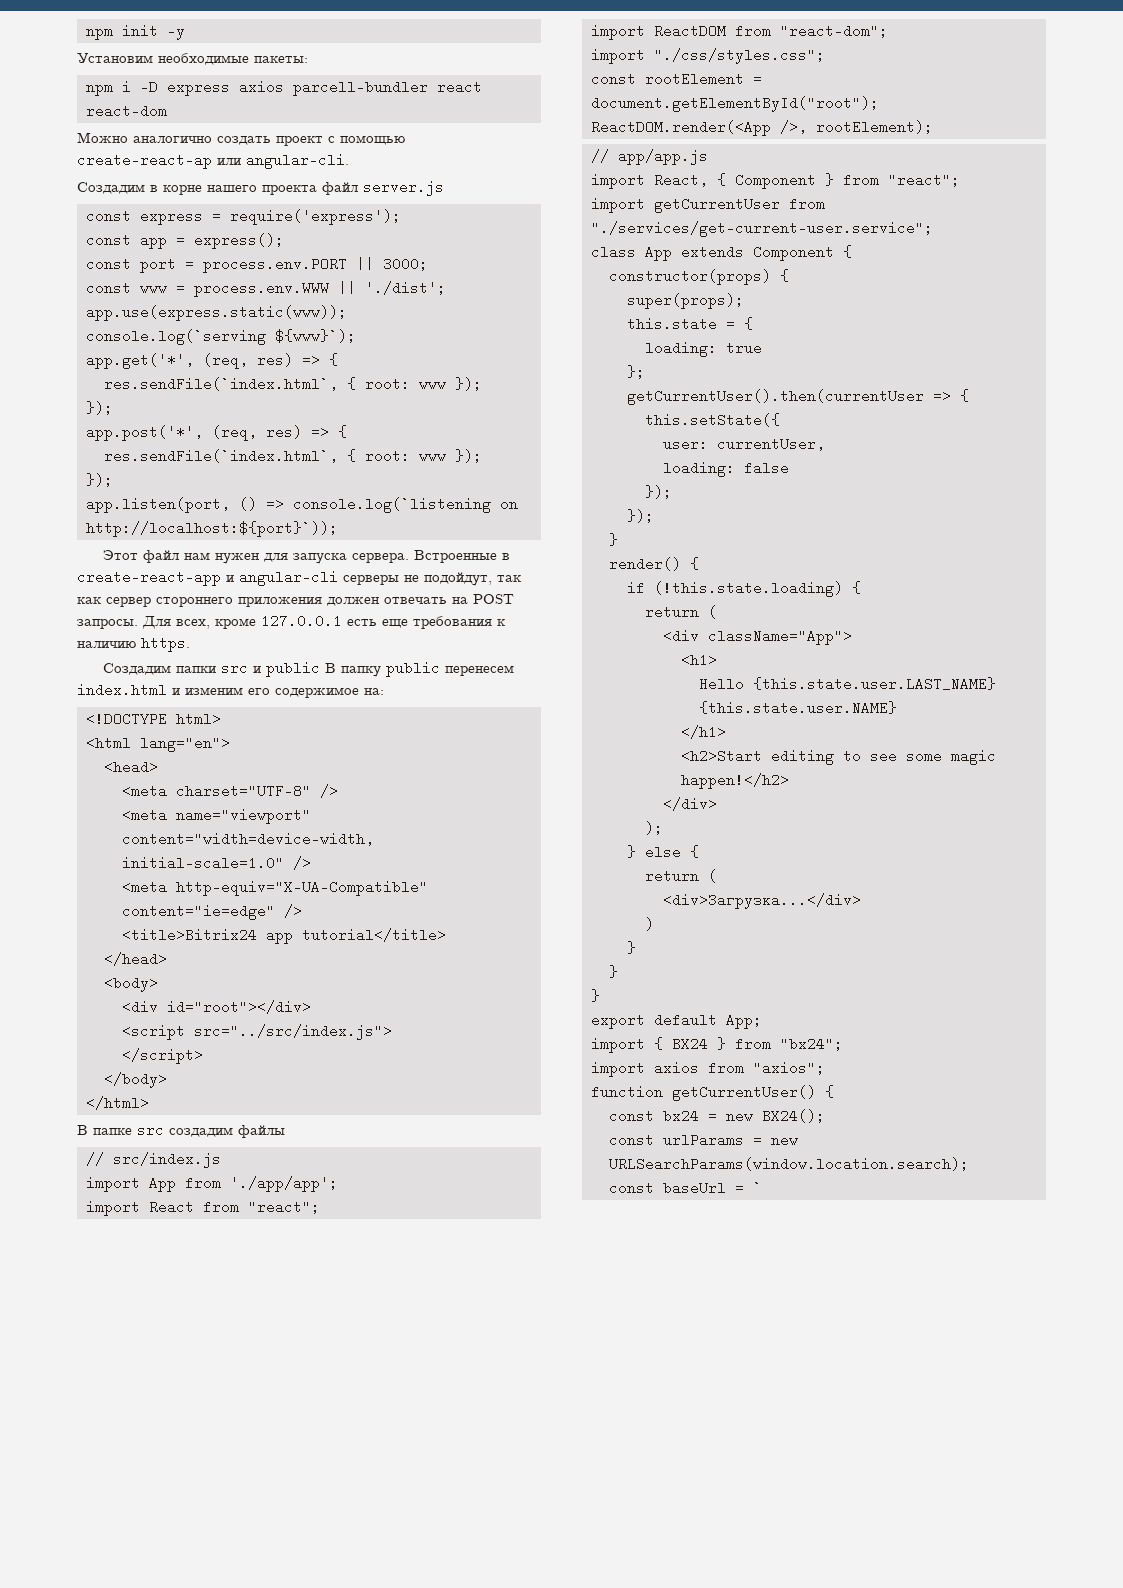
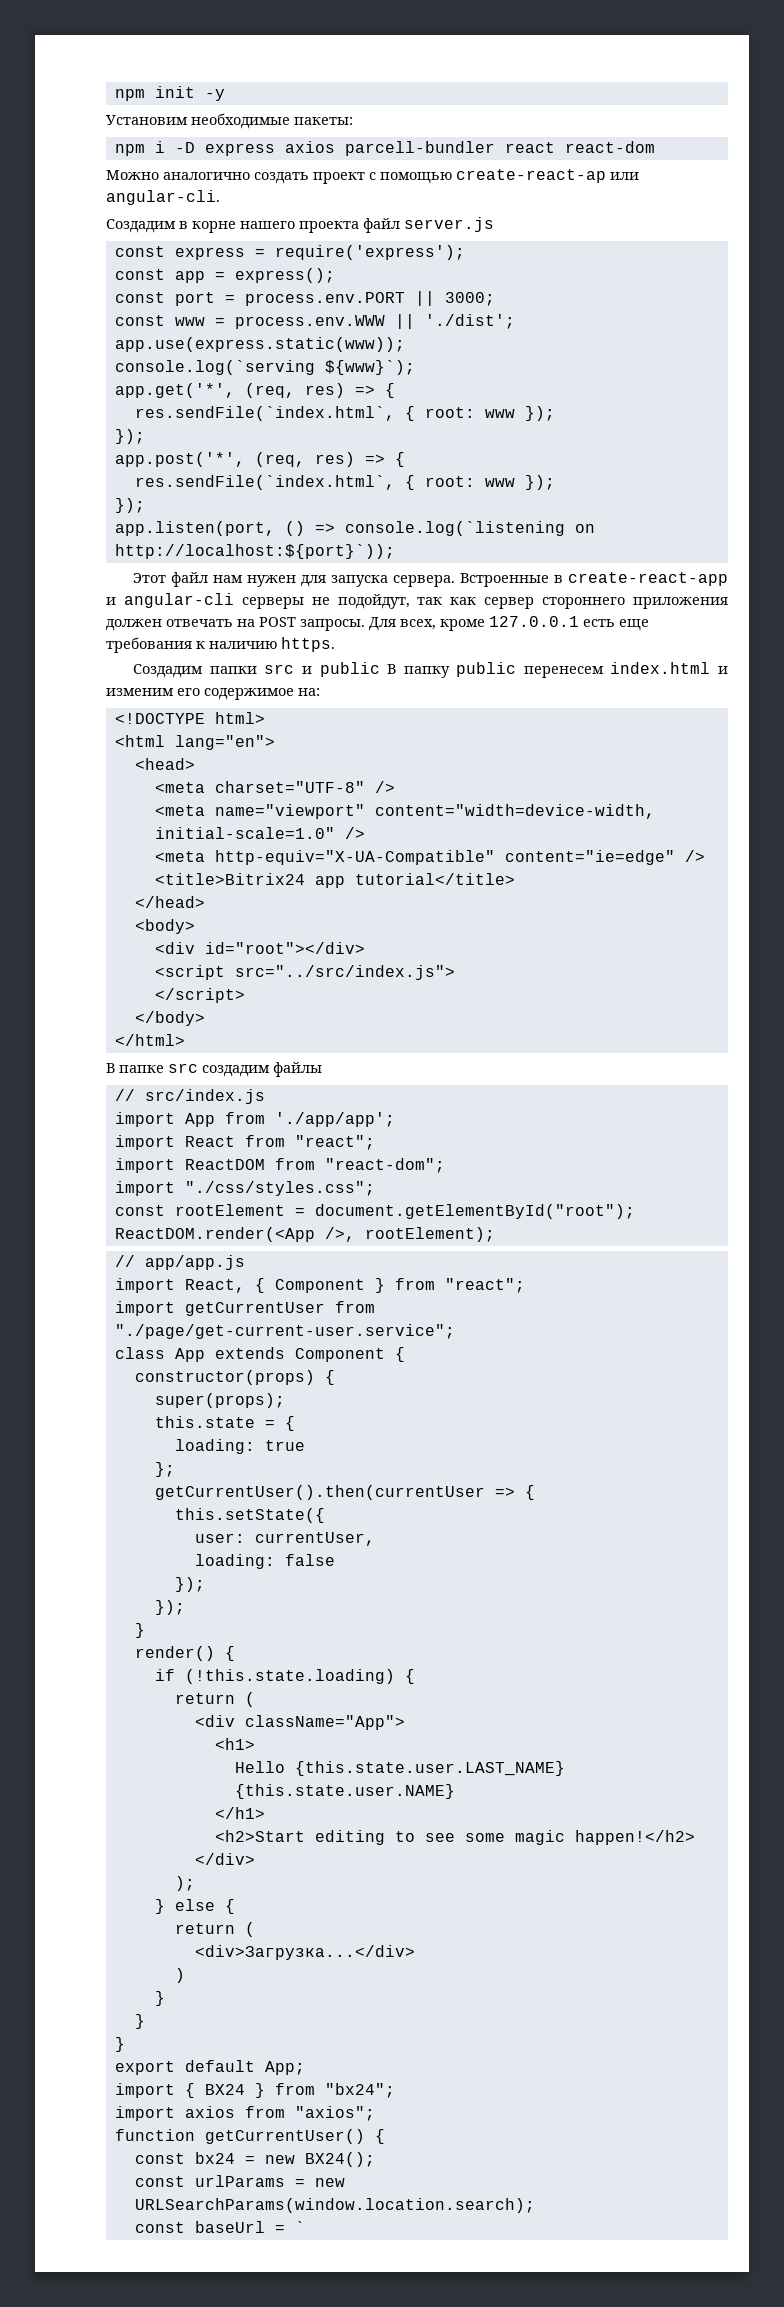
[590,221,933,237] "./services/get-current-user.service"; -> [114,1324,455,1339] "./page/get-current-user.service";

